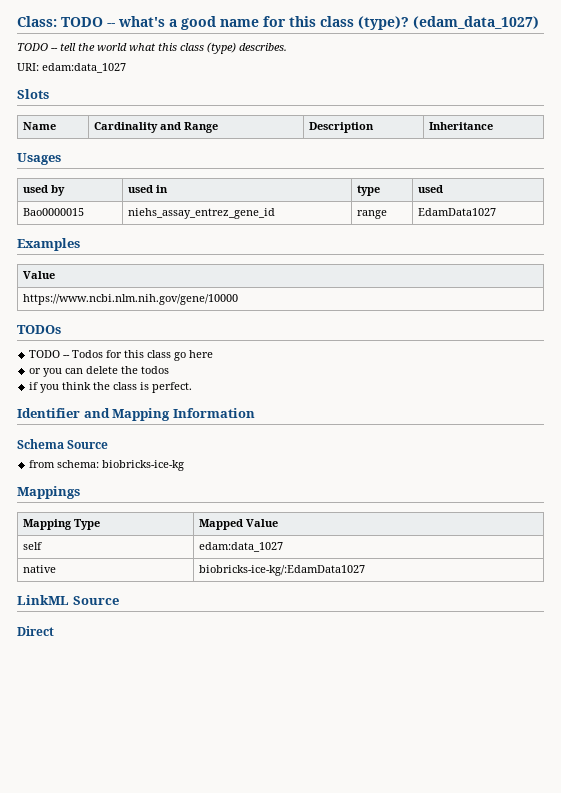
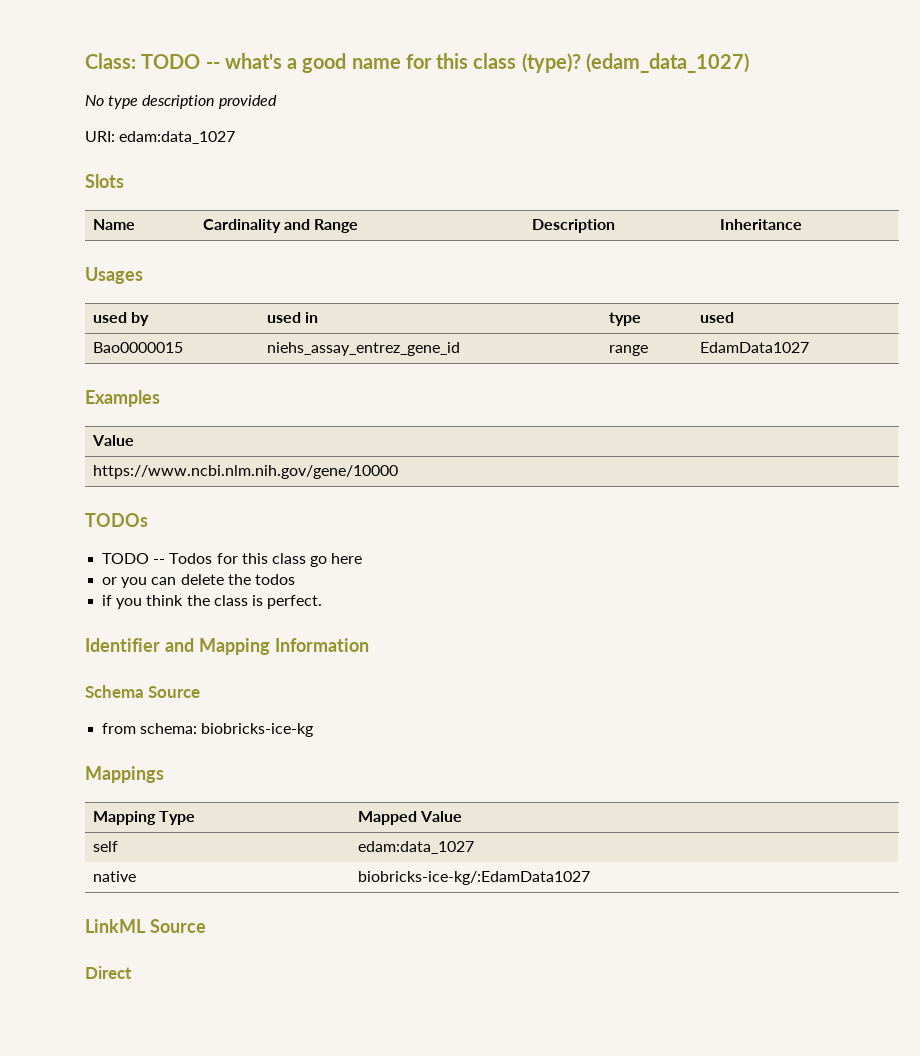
[17,42,287,54] TODO -- tell the world what this class (type) describes. -> [85,95,277,109] No type description provided

